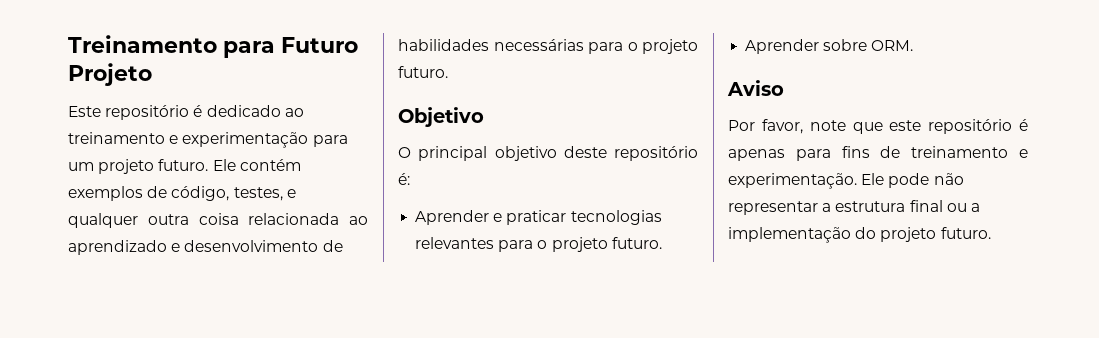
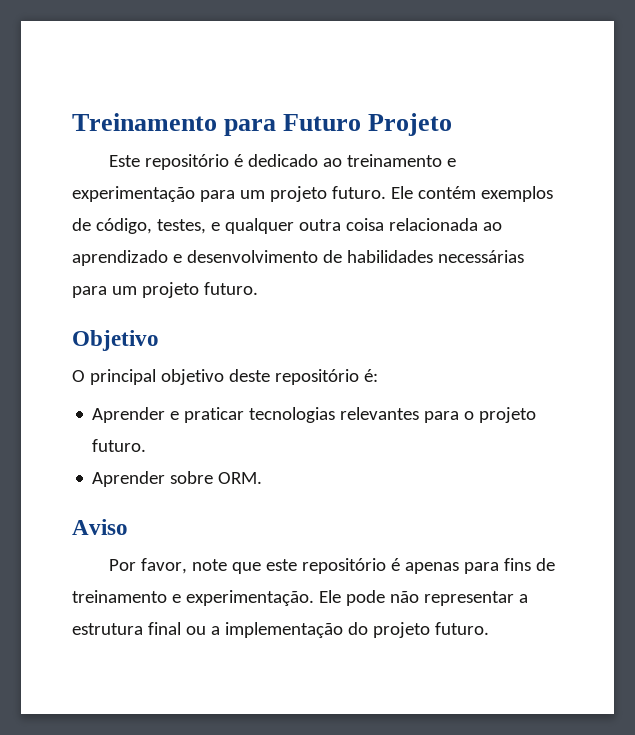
[627,42,638,51] o -> [111,286,137,295] um

